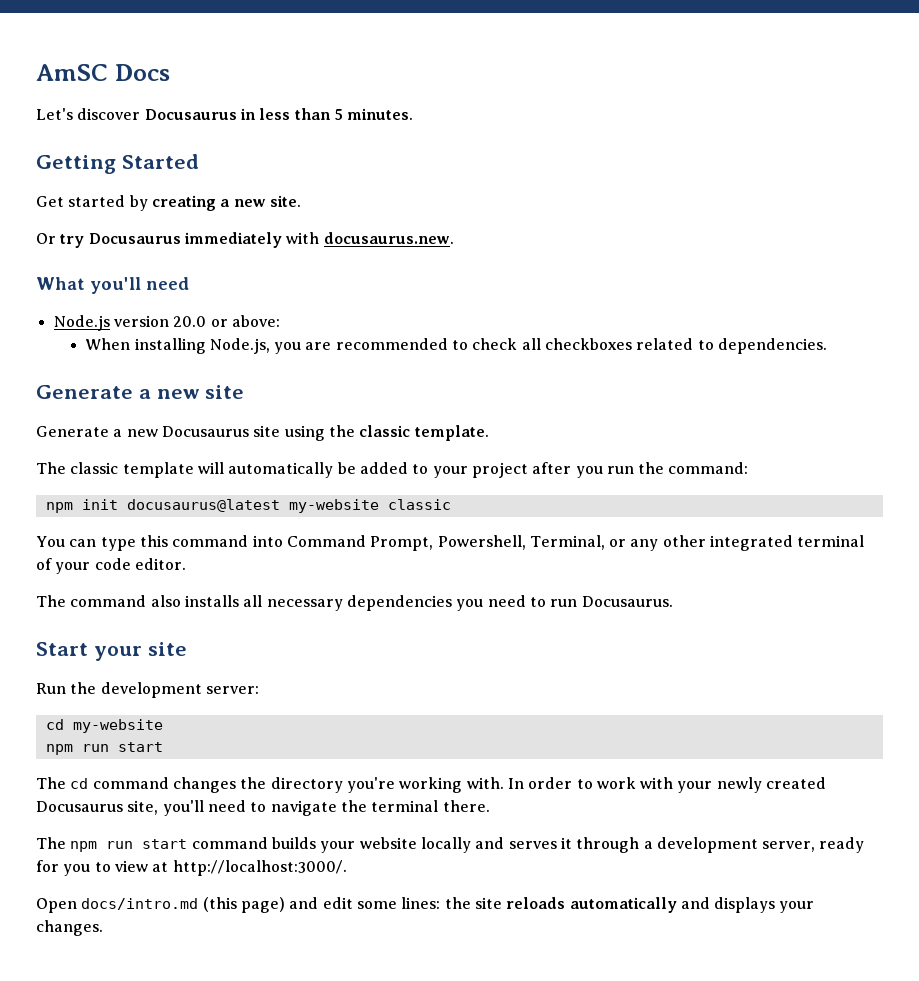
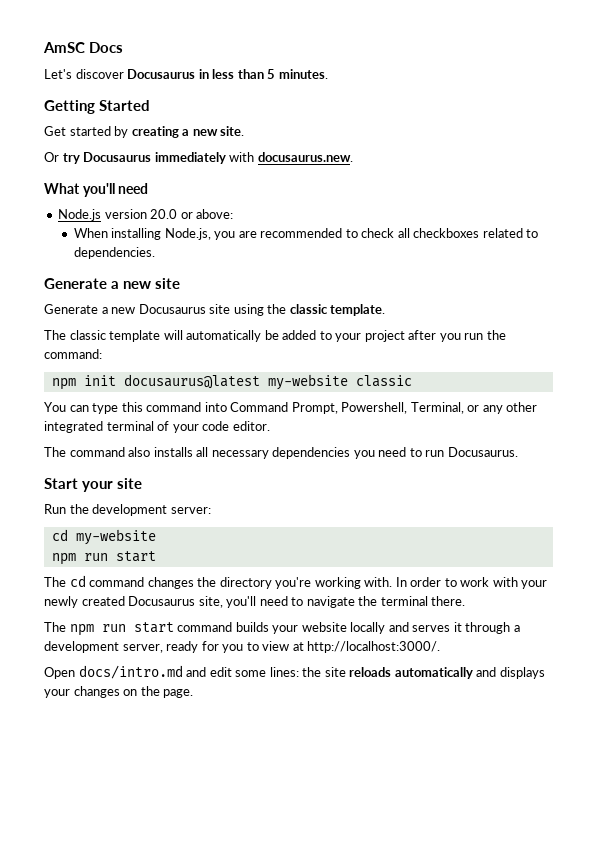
[202,897,285,913] (this page) -> (183, 672) none
[36,920,103,936] changes. -> [73,686,194,698] changes on the page.

